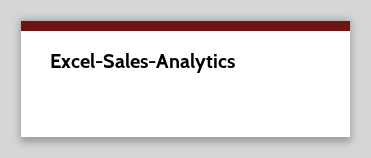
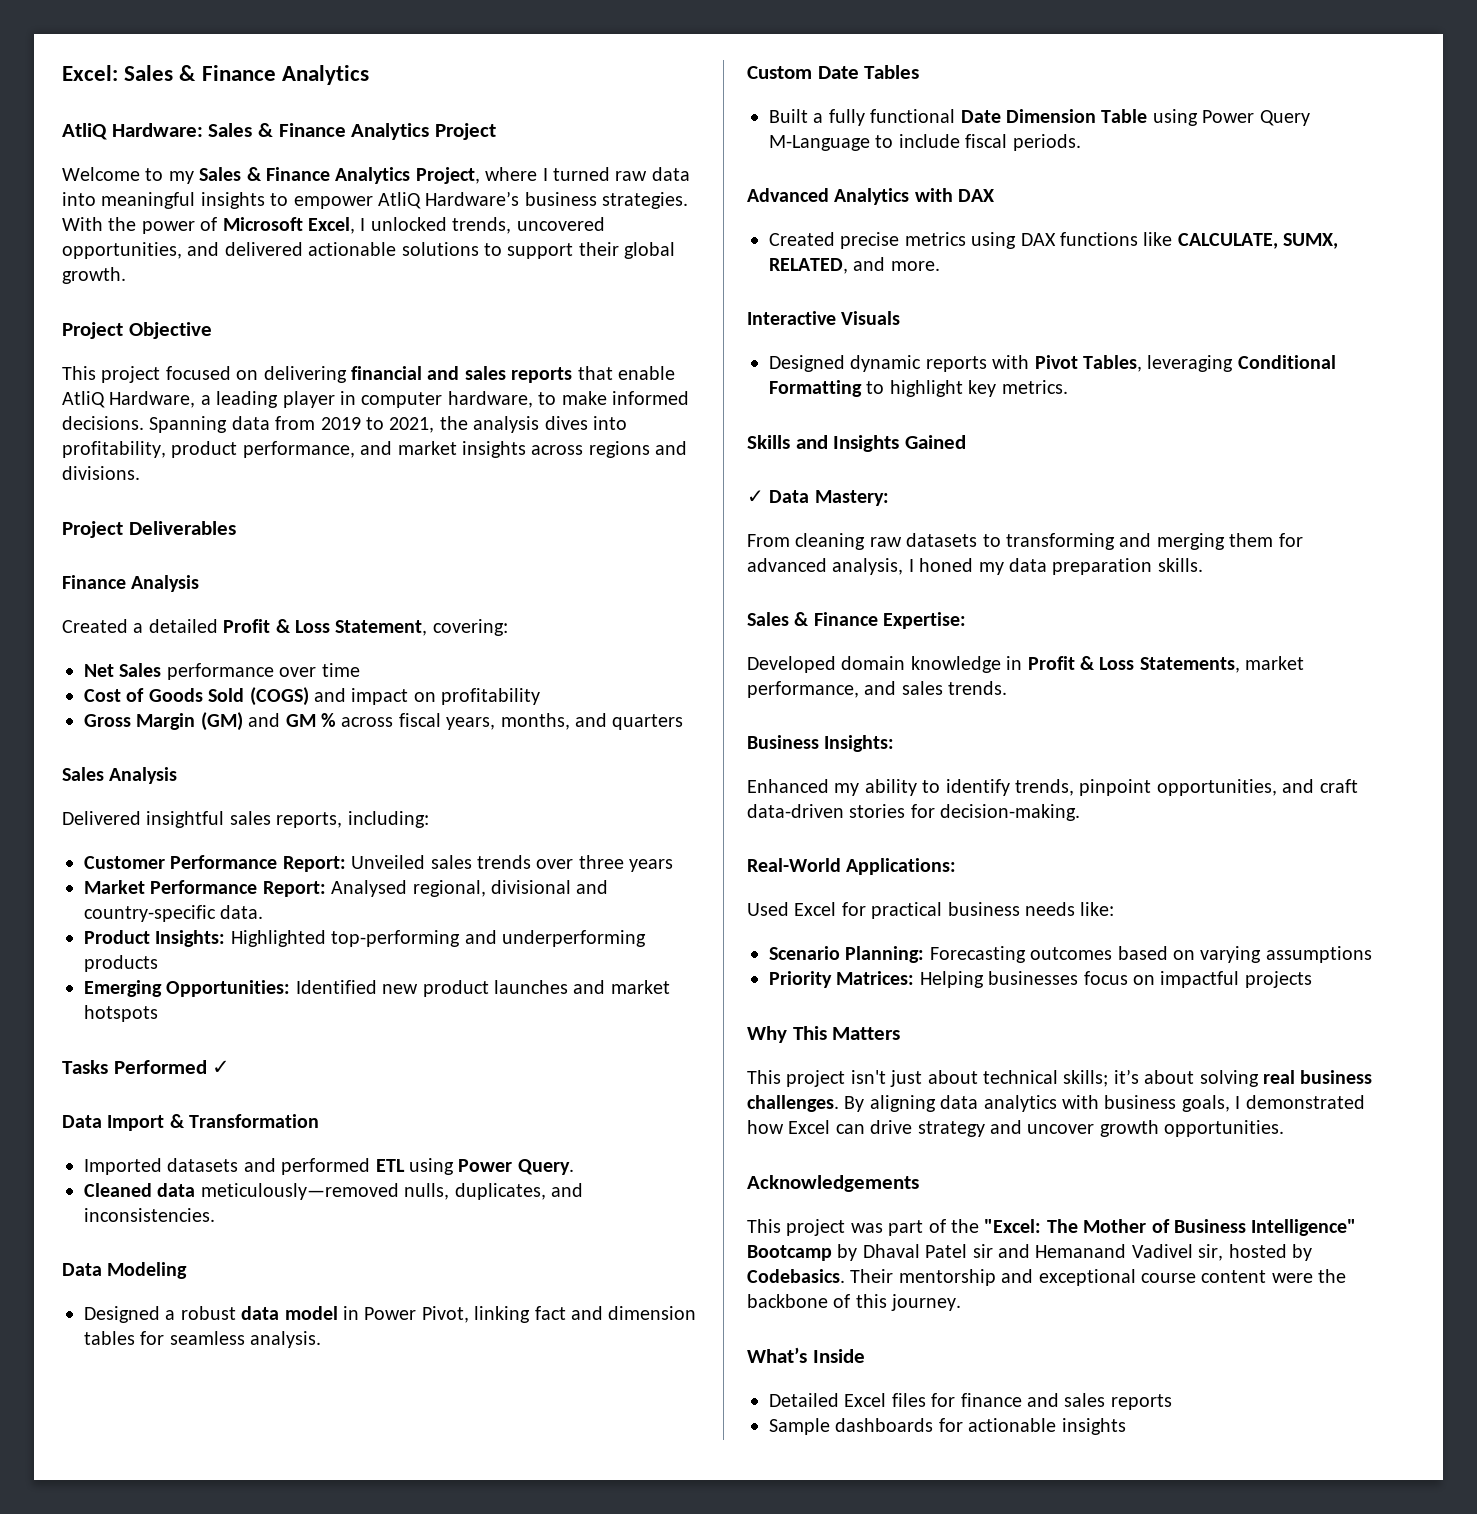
[50,53,235,73] Excel-Sales-Analytics -> [62,65,369,85] [62,123,497,140] [62,167,690,184] [62,191,689,209] [62,217,605,234] [62,242,676,259] [62,267,126,284] [62,322,212,339] [62,366,675,383] [62,391,689,408] [62,416,627,433] [62,441,688,458] [62,466,140,480] [62,521,236,538] [62,575,200,592] [62,619,508,636] [84,663,360,680] [84,687,541,706] [84,712,684,731] [62,767,178,784] [62,811,429,828] [84,855,674,872] [84,880,609,897] [84,905,264,922] [84,930,646,947] [84,955,158,972] [84,980,670,997] [84,1005,158,1022] [62,1060,231,1074] [62,1114,320,1131] [84,1158,574,1175] [84,1183,583,1200] [84,1208,215,1222] [62,1262,188,1279] [84,1306,697,1323] [84,1331,322,1348] [747,65,920,79] [769,109,1310,126] [769,134,1081,151] [747,188,995,205] [769,232,1339,249] [769,257,940,274] [747,311,901,325] [769,355,1336,372] [769,380,1068,397] [747,435,967,452] [747,490,889,506] [747,533,1303,550] [747,558,1203,575] [747,612,967,629] [747,656,1305,673] [747,681,1008,698] [747,735,895,752] [747,779,1358,796] [747,804,1081,821] [747,858,957,875] [747,902,1115,919] [769,946,1372,963] [769,971,1312,988] [747,1026,901,1043] [747,1069,1373,1087] [747,1095,1365,1112] [747,1120,1285,1137] [747,1175,919,1192] [747,1219,1357,1236] [747,1244,1312,1261] [747,1269,1347,1286] [747,1294,962,1311] [747,1347,865,1363] [769,1393,1172,1410] [769,1418,1126,1435] Excel: Sales & Finance Analytics // AtliQ Hardware: Sales & Finance Analytics Project // Welcome to my Sales & Finance Analytics Project, where I turned raw data into meaningful insights to empower AtliQ Hardware’s business strategies. With the power of Microsoft Excel, I unlocked trends, uncovered opportunities, and delivered actionable solutions to support their global growth. // Project Objective // This project focused on delivering financial and sales reports that enable AtliQ Hardware, a leading player in computer hardware, to make informed decisions. Spanning data from 2019 to 2021, the analysis dives into profitability, product performance, and market insights across regions and divisions. // Project Deliverables // Finance Analysis // Created a detailed Profit & Loss Statement, covering: // Net Sales performance over time // Cost of Goods Sold (COGS) and impact on profitability // Gross Margin (GM) and GM % across fiscal years, months, and quarters // Sales Analysis // Delivered insightful sales reports, including: // Customer Performance Report: Unveiled sales trends over three years // Market Performance Report: Analysed regional, divisional and country-specific data. // Product Insights: Highlighted top-performing and underperforming products // Emerging Opportunities: Identified new product launches and market hotspots // Tasks Performed ✓ // Data Import & Transformation // Imported datasets and performed ETL using Power Query. // Cleaned data meticulously—removed nulls, duplicates, and inconsistencies. // Data Modeling // Designed a robust data model in Power Pivot, linking fact and dimension tables for seamless analysis. // Custom Date Tables // Built a fully functional Date Dimension Table using Power Query M-Language to include fiscal periods. // Advanced Analytics with DAX // Created precise metrics using DAX functions like CALCULATE, SUMX, RELATED, and more. // Interactive Visuals // Designed dynamic reports with Pivot Tables, leveraging Conditional Formatting to highlight key metrics. // Skills and Insights Gained // ✓ Data Mastery: // From cleaning raw datasets to transforming and merging them for advanced analysis, I honed my data preparation skills. // Sales & Finance Expertise: // Developed domain knowledge in Profit & Loss Statements, market performance, and sales trends. // Business Insights: // Enhanced my ability to identify trends, pinpoint opportunities, and craft data-driven stories for decision-making. // Real-World Applications: // Used Excel for practical business needs like: // Scenario Planning: Forecasting outcomes based on varying assumptions // Priority Matrices: Helping businesses focus on impactful projects // Why This Matters // This project isn't just about technical skills; it’s about solving real business challenges. By aligning data analytics with business goals, I demonstrated how Excel can drive strategy and uncover growth opportunities. // Acknowledgements // This project was part of the "Excel: The Mother of Business Intelligence" Bootcamp by Dhaval Patel sir and Hemanand Vadivel sir, hosted by Codebasics. Their mentorship and exceptional course content were the backbone of this journey. // What’s Inside // Detailed Excel files for finance and sales reports // Sample dashboards for actionable insights

